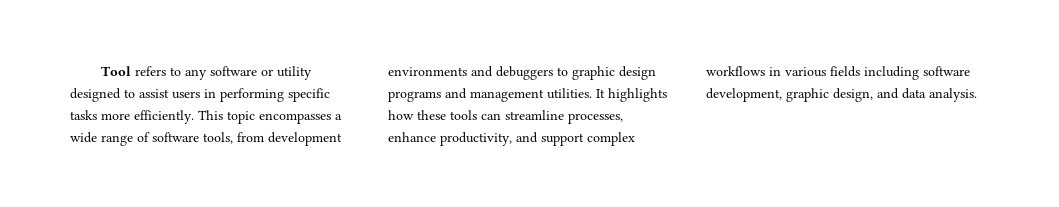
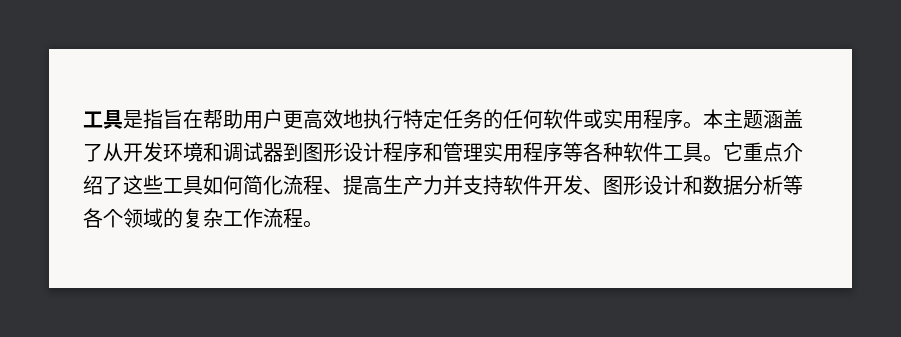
[101,66,313,80] [70,88,330,102] [70,110,342,124] [70,132,342,146] [388,66,656,80] [388,88,667,102] [388,110,623,124] [388,132,635,146] [706,66,970,80] [706,88,977,102] Tool refers to any software or utility designed to assist users in performing specific tasks more efficiently. This topic encompasses a wide range of software tools, from development environments and debuggers to graphic design programs and management utilities. It highlights how these tools can streamline processes, enhance productivity, and support complex workflows in various fields including software development, graphic design, and data analysis. -> [83,109,803,129] [83,142,803,162] [83,175,803,195] [83,208,323,228] 工具是指旨在帮助用户更高效地执行特定任务的任何软件或实用程序。本主题涵盖了从开发环境和调试器到图形设计程序和管理实用程序等各种软件工具。它重点介绍了这些工具如何简化流程、提高生产力并支持软件开发、图形设计和数据分析等各个领域的复杂工作流程。

